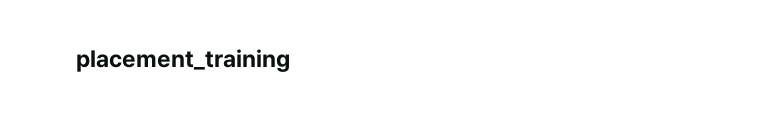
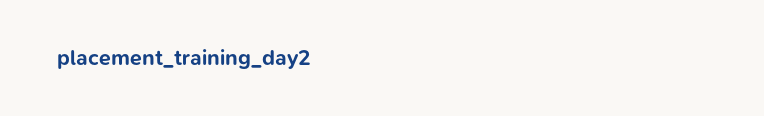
[76,49,290,72] placement_training -> [57,49,310,69] placement_training_day2

